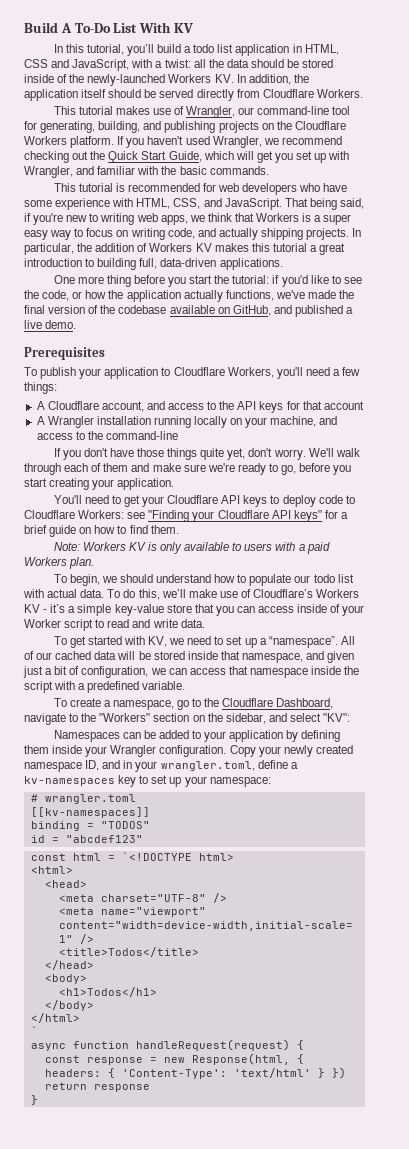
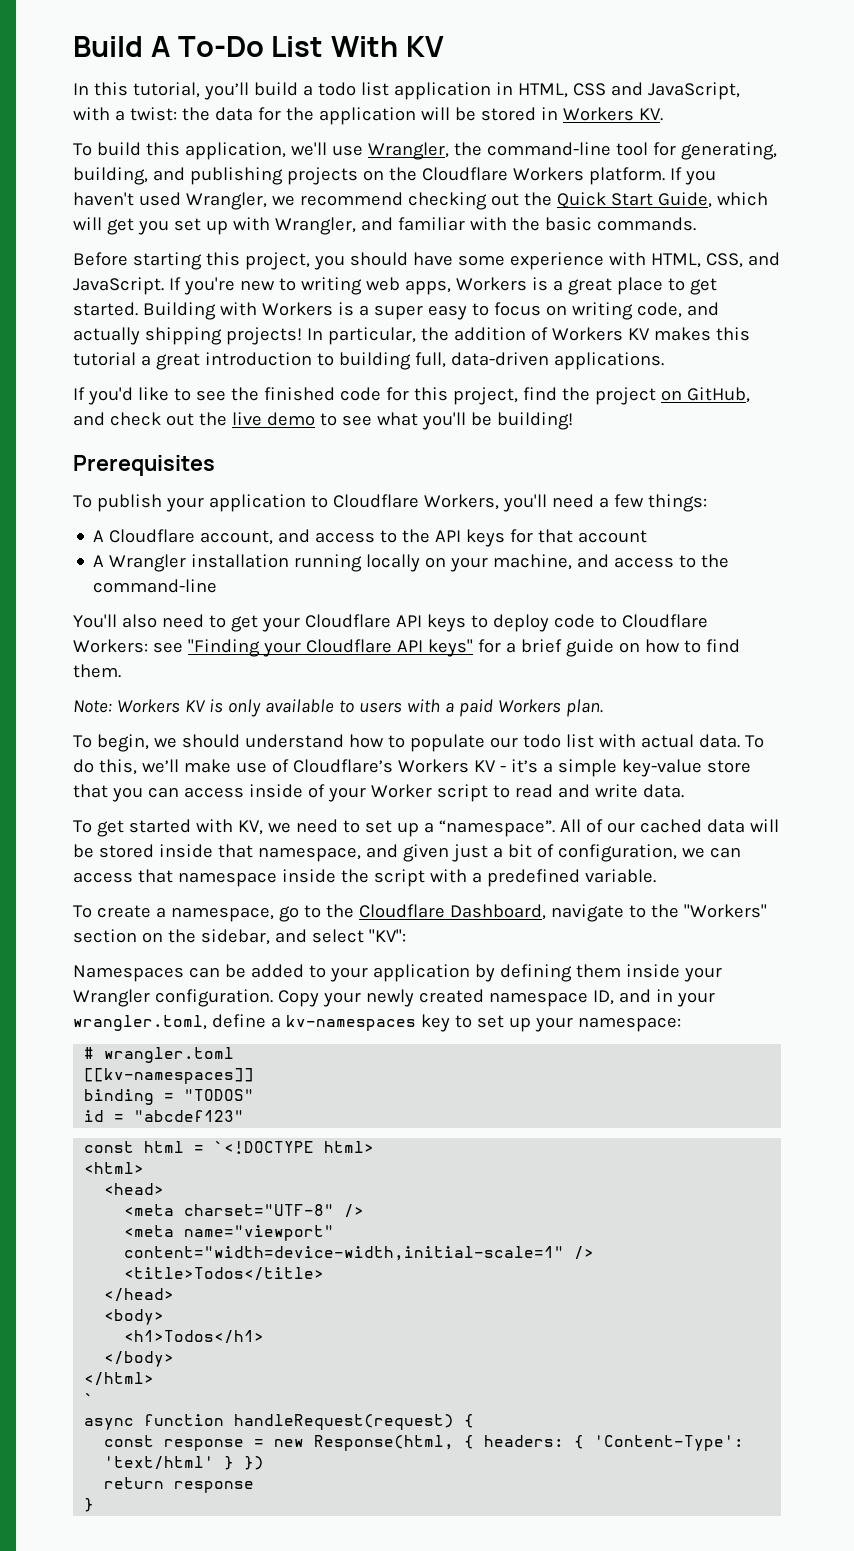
[193,59,206,68] all -> (177, 114) none
[250,59,334,68] [24,74,309,86] [24,89,363,101] [53,106,255,118] should be stored inside of the newly-launched Workers KV. In addition, the application itself should be served directly from Cloudflare Workers. // This tutorial makes use of Wrangler, our -> [257,107,663,125] [73,142,482,160] for the application will be stored in Workers KV. // To build this application, we'll use Wrangler, the
[53,183,321,195] This tutorial is recommended for web developers who -> [73,252,408,270] Before starting this project, you should
[284,198,364,210] [24,213,31,222] That being said, if -> [168,277,181,290] If
[189,213,254,222] we think that -> [455,277,717,295] [73,302,257,320] Workers is a great place to get started. Building with
[50,230,72,240] way -> (467, 312) none
[306,228,350,240] projects. -> [225,327,302,345] projects!
[53,275,280,287] One more thing before you start the tutorial: if -> [73,387,85,400] If
[42,290,355,302] [24,305,354,317] [24,320,77,329] code, or how the application actually functions, we've made the final version of the codebase available on GitHub, and published a live demo. -> [263,387,750,405] [73,412,573,430] finished code for this project, find the project on GitHub, and check out the live demo to see what you'll be building!
[53,448,360,460] [24,463,352,475] [24,478,175,490] // If you don't have those things quite yet, don't worry. We'll walk through each of them and make sure we're ready to go, before you start creating your application. -> (218, 586) none
(82, 499) none -> [121,614,157,628] also

